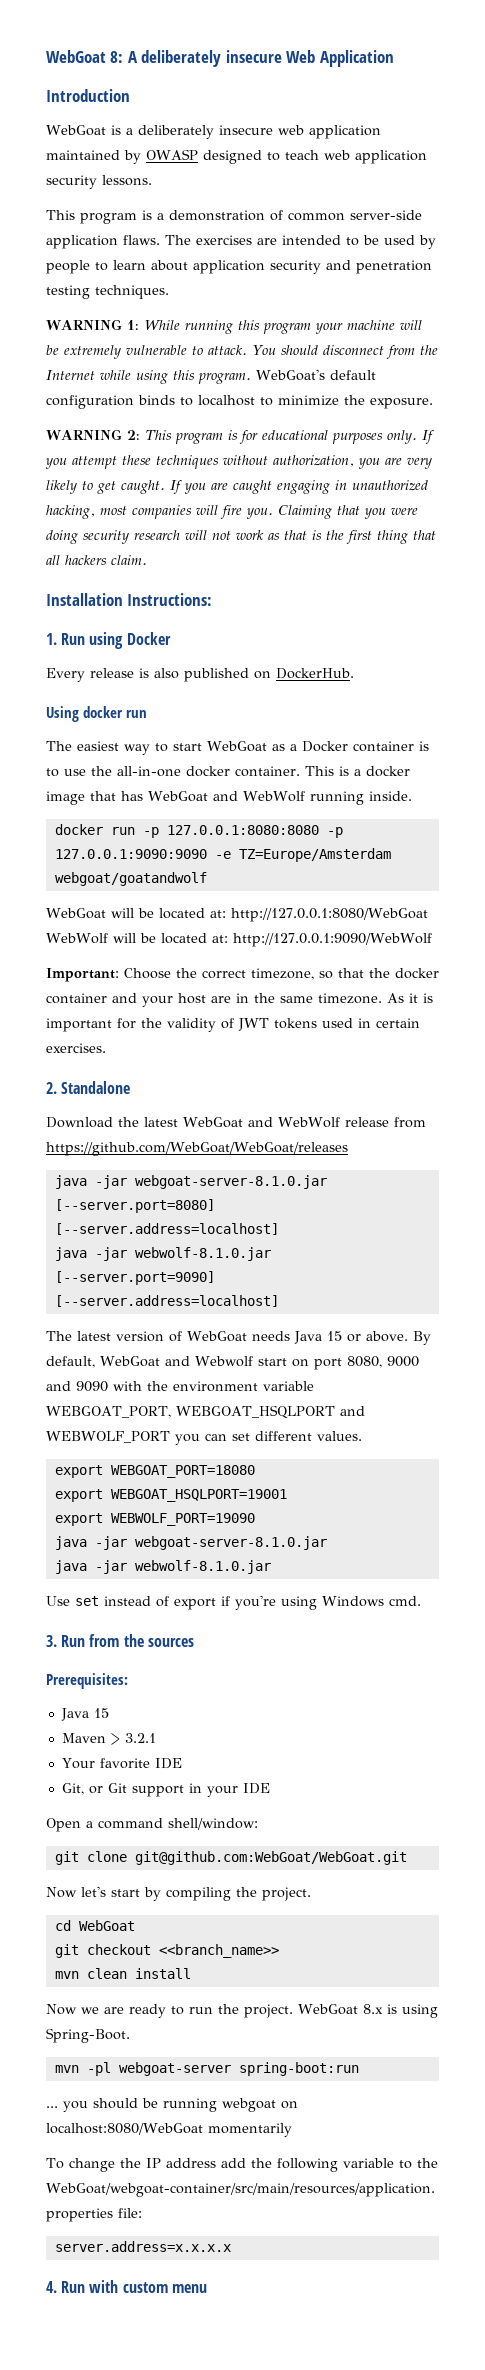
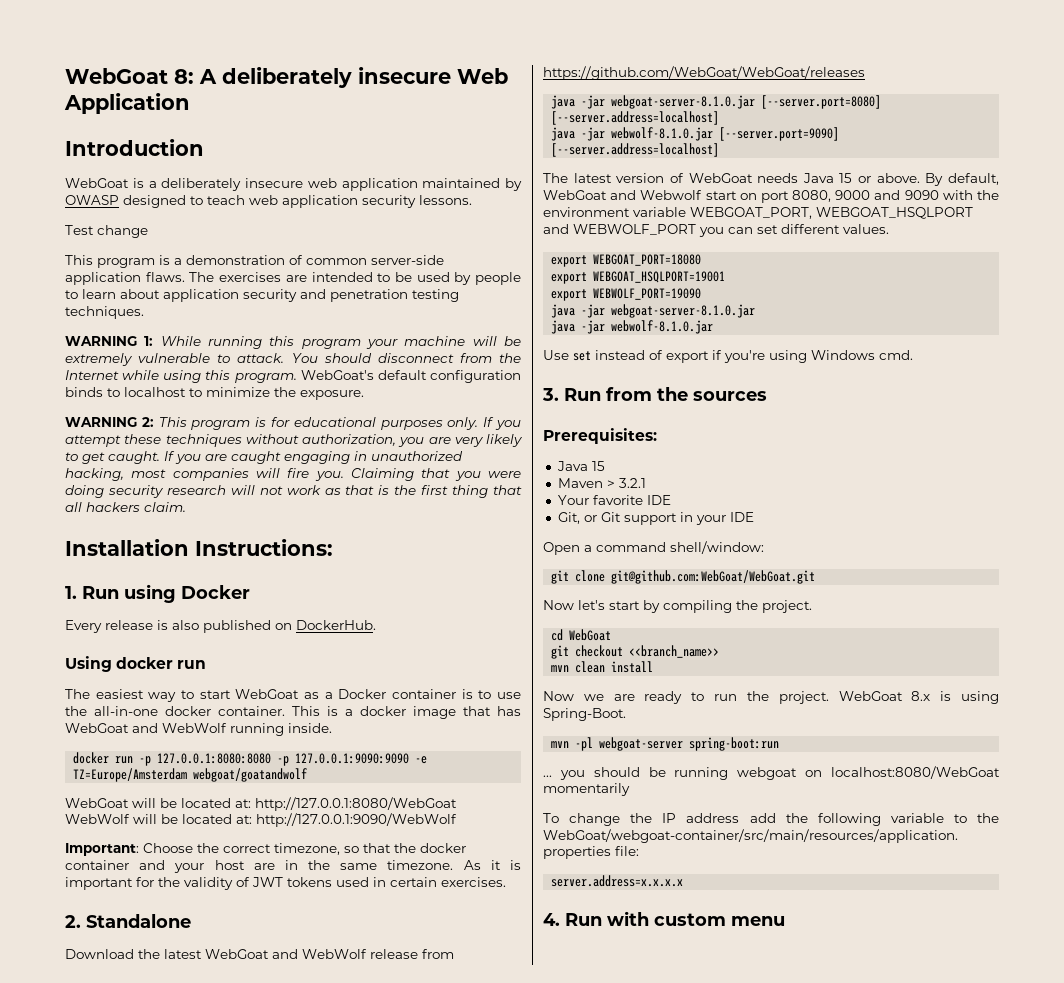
(152, 180) none -> [65,225,148,238] // Test change

